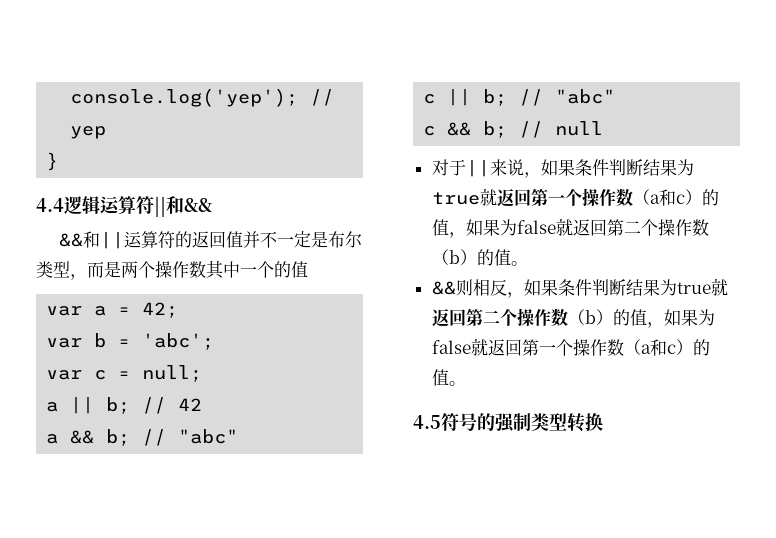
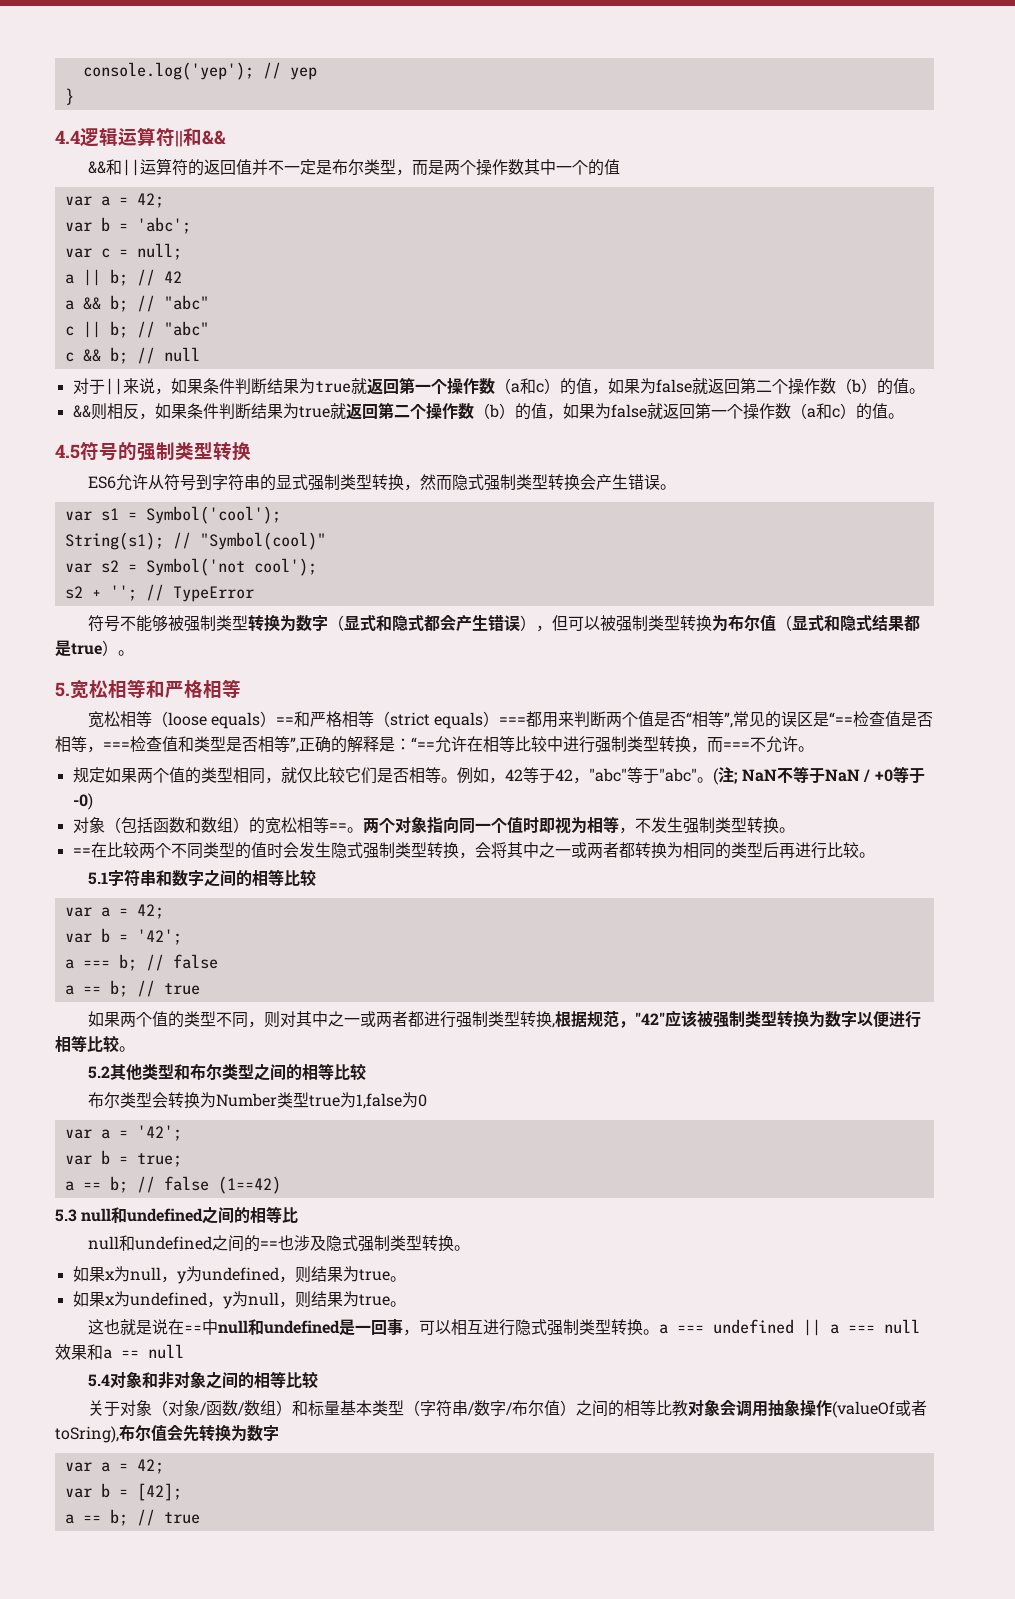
(603, 421) none -> [87,474,676,491] [64,506,281,524] [64,532,326,550] [64,558,317,576] [64,584,254,602] [87,614,920,632] [55,640,134,657] [55,679,241,699] [87,711,934,729] [55,736,814,753] [72,766,925,785] [72,793,93,810] [72,816,795,834] [72,842,875,859] [87,869,316,887] [64,904,164,919] [64,928,182,945] [64,954,218,971] [64,980,200,997] [87,1010,921,1028] [55,1035,135,1053] [87,1063,366,1081] [87,1092,427,1109] [64,1125,182,1141] [64,1150,182,1167] [64,1176,281,1194] [55,1206,299,1224] [87,1235,470,1252] [72,1266,406,1284] [72,1291,406,1309] [87,1318,920,1336] [55,1344,184,1360] [87,1371,318,1389] [87,1399,927,1418] [55,1424,279,1443] [64,1459,164,1474] [64,1483,182,1501] [64,1509,200,1526] // ES6允许从符号到字符串的显式强制类型转换，然而隐式强制类型转换会产生错误。 // var s1 = Symbol('cool'); // String(s1); // "Symbol(cool)" // var s2 = Symbol('not cool'); // s2 + ''; // TypeError // 符号不能够被强制类型转换为数字（显式和隐式都会产生错误），但可以被强制类型转换为布尔值（显式和隐式结果都是true）。 // 5.宽松相等和严格相等 // 宽松相等（loose equals）==和严格相等（strict equals）===都用来判断两个值是否“相等”,常见的误区是“==检查值是否相等，===检查值和类型是否相等”,正确的解释是：“==允许在相等比较中进行强制类型转换，而===不允许。 // 规定如果两个值的类型相同，就仅比较它们是否相等。例如，42等于42，"abc"等于"abc"。(注; NaN不等于NaN / +0等于-0) // 对象（包括函数和数组）的宽松相等==。两个对象指向同一个值时即视为相等，不发生强制类型转换。 // ==在比较两个不同类型的值时会发生隐式强制类型转换，会将其中之一或两者都转换为相同的类型后再进行比较。 // 5.1字符串和数字之间的相等比较 // var a = 42; // var b = '42'; // a === b; // false // a == b; // true // 如果两个值的类型不同，则对其中之一或两者都进行强制类型转换,根据规范，"42"应该被强制类型转换为数字以便进行相等比较。 // 5.2其他类型和布尔类型之间的相等比较 // 布尔类型会转换为Number类型true为1,false为0 // var a = '42'; // var b = true; // a == b; // false (1==42) // 5.3 null和undefined之间的相等比 // null和undefined之间的==也涉及隐式强制类型转换。 // 如果x为null，y为undefined，则结果为true。 // 如果x为undefined，y为null，则结果为true。 // 这也就是说在==中null和undefined是一回事，可以相互进行隐式强制类型转换。a === undefined || a === null效果和a == null // 5.4对象和非对象之间的相等比较 // 关于对象（对象/函数/数组）和标量基本类型（字符串/数字/布尔值）之间的相等比教对象会调用抽象操作(valueOf或者toSring),布尔值会先转换为数字 // var a = 42; // var b = [42]; // a == b; // true

